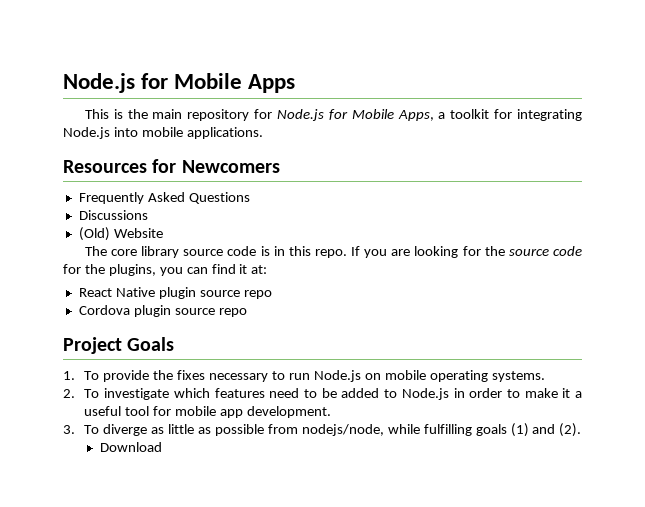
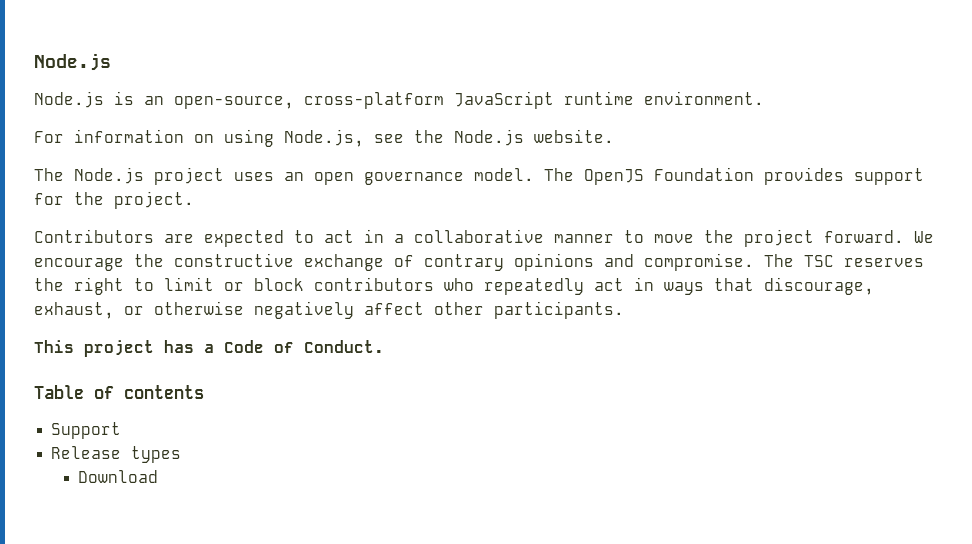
[63,73,296,93] [84,109,582,121] [63,127,263,139] [63,159,280,173] [78,192,250,204] [78,210,148,220] [78,227,163,241] [84,246,582,258] [63,264,268,276] [78,287,272,299] [78,305,247,317] [63,337,175,354] [63,370,545,382] [63,388,582,400] [84,406,332,418] [63,423,582,437] Node.js for Mobile Apps // This is the main repository for Node.js for Mobile Apps, a toolkit for integrating Node.js into mobile applications. // Resources for Newcomers // Frequently Asked Questions // Discussions // (Old) Website // The core library source code is in this repo. If you are looking for the source code for the plugins, you can find it at: // React Native plugin source repo // Cordova plugin source repo // Project Goals // 1. To provide the fixes necessary to run Node.js on mobile operating systems. // 2. To investigate which features need to be added to Node.js in order to make it a useful tool for mobile app development. // 3. To diverge as little as possible from nodejs/node, while fulfilling goals (1) and (2). -> [34,53,111,71] [34,91,764,109] [34,129,614,147] [34,167,924,185] [34,191,194,209] [34,229,934,247] [34,253,924,271] [34,277,874,295] [34,301,624,319] [34,340,384,357] [34,385,204,399] [51,422,122,439] [51,446,182,463] Node.js // Node.js is an open-source, cross-platform JavaScript runtime environment. // For information on using Node.js, see the Node.js website. // The Node.js project uses an open governance model. The OpenJS Foundation provides support for the project. // Contributors are expected to act in a collaborative manner to move the project forward. We encourage the constructive exchange of contrary opinions and compromise. The TSC reserves the right to limit or block contributors who repeatedly act in ways that discourage, exhaust, or otherwise negatively affect other participants. // This project has a Code of Conduct. // Table of contents // Support // Release types

